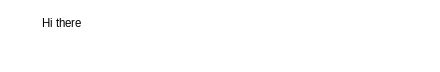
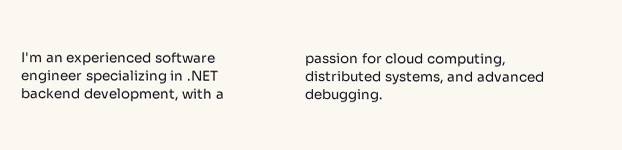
[42,18,82,27] Hi there -> [21,52,216,66] [20,70,219,84] [20,88,224,102] [305,52,507,67] [304,70,545,85] [304,88,383,103] I'm an experienced software engineer specializing in .NET backend development, with a passion for cloud computing, distributed systems, and advanced debugging.

